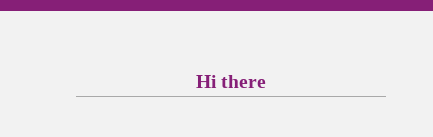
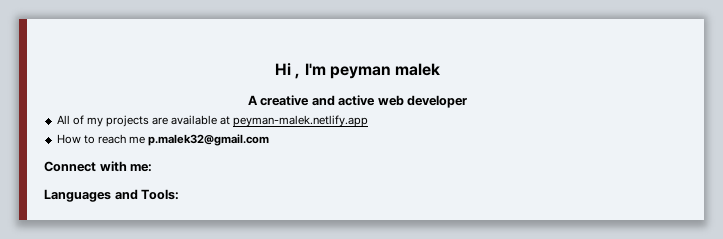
[221,75,267,88] there -> [295,63,441,79] [247,95,468,108] [56,115,369,127] [56,134,270,146] [44,161,153,172] [44,189,180,202] , I'm peyman malek // A creative and active web developer // All of my projects are available at peyman-malek.netlify.app // How to reach me p.malek32@gmail.com // Connect with me: // Languages and Tools:

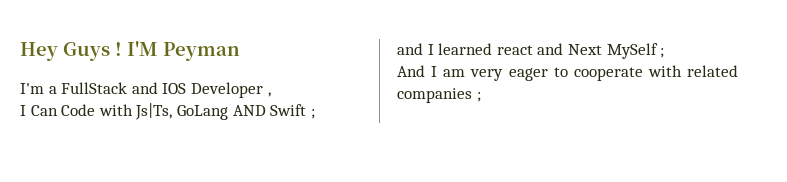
[274,63,441,79] [247,95,468,108] [56,115,369,127] [56,134,270,146] [44,161,153,172] [44,189,180,202] Hi , I'm peyman malek // A creative and active web developer // All of my projects are available at peyman-malek.netlify.app // How to reach me p.malek32@gmail.com // Connect with me: // Languages and Tools: -> [20,41,240,61] [20,82,271,98] [20,103,315,120] [397,43,665,59] [397,65,738,81] [397,88,481,103] Hey Guys ! I'M Peyman // I'm a FullStack and IOS Developer , // I Can Code with Js|Ts, GoLang AND Swift ; // and I learned react and Next MySelf ; // And I am very eager to cooperate with related companies ;

